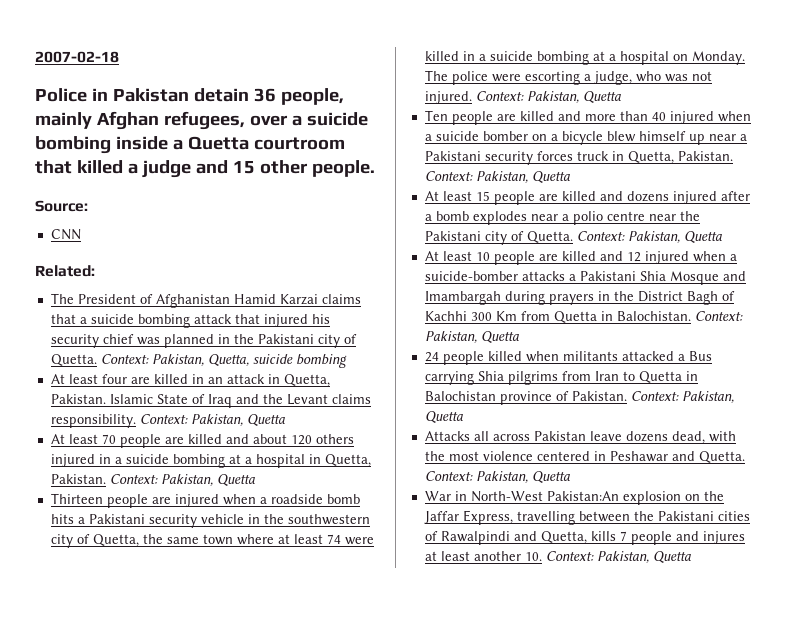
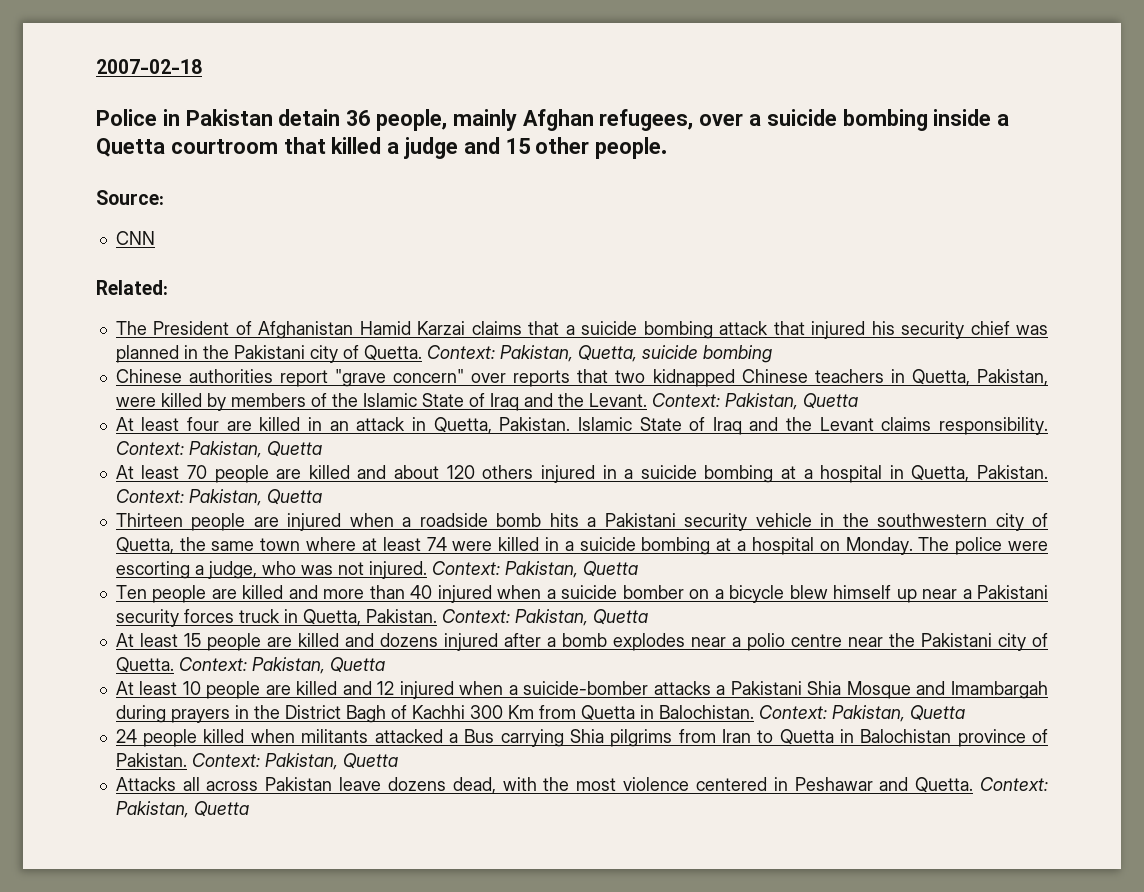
(347, 361) none -> [115,369,1048,387] [115,393,858,411] // Chinese authorities report "grave concern" over reports that two kidnapped Chinese teachers in Quetta, Pakistan, were killed by members of the Islamic State of Iraq and the Levant. Context: Pakistan, Quetta
[424,491,724,505] [423,510,750,525] [424,531,745,545] [424,551,691,563] // War in North-West Pakistan:An explosion on the Jaffar Express, travelling between the Pakistani cities of Rawalpindi and Quetta, kills 7 people and injures at least another 10. Context: Pakistan, Quetta -> (249, 809) none

